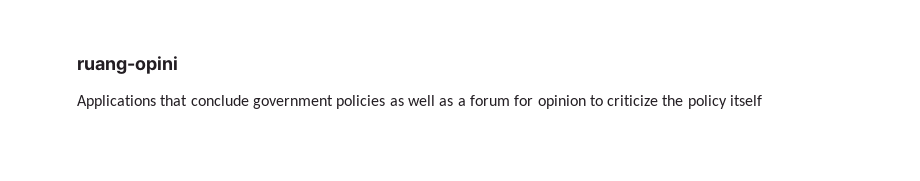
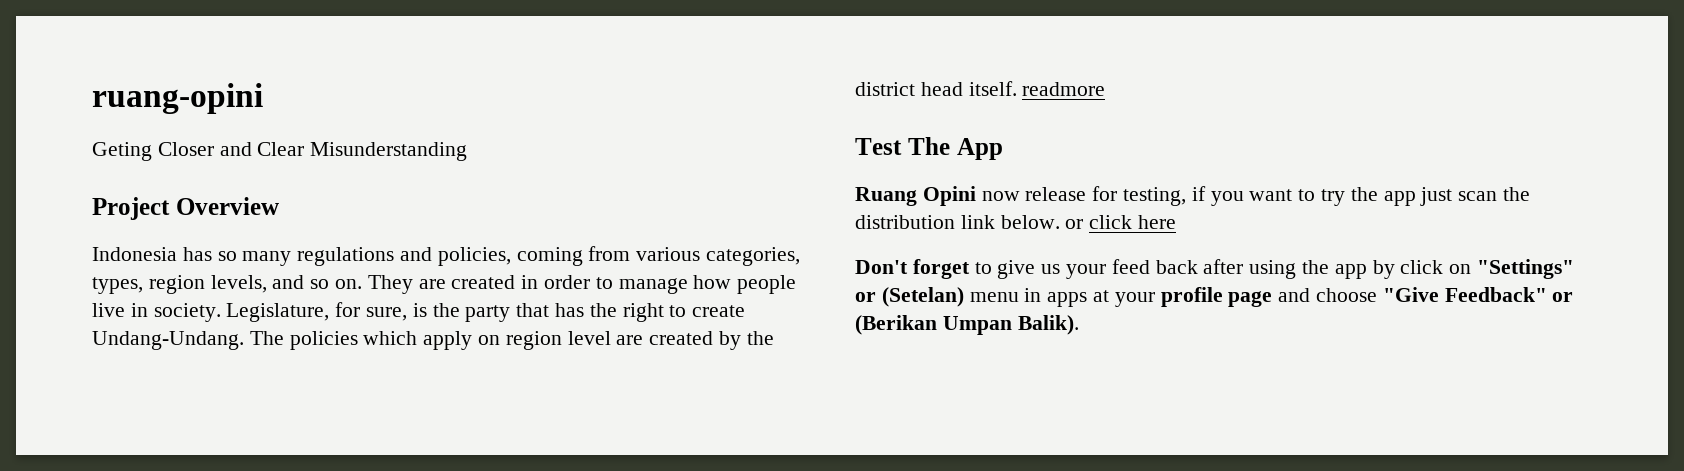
[77,95,763,109] Applications that conclude government policies as well as a forum for opinion to criticize the policy itself -> [92,142,468,161] [92,197,279,220] [92,246,801,266] [92,275,797,294] [92,302,746,322] [92,331,774,350] [855,81,1106,96] [855,137,1003,160] [855,186,1531,206] [855,215,1177,229] [855,259,1575,279] [855,287,1574,307] [855,315,1079,335] Geting Closer and Clear Misunderstanding // Project Overview // Indonesia has so many regulations and policies, coming from various categories, types, region levels, and so on. They are created in order to manage how people live in society. Legislature, for sure, is the party that has the right to create Undang-Undang. The policies which apply on region level are created by the district head itself. readmore // Test The App // Ruang Opini now release for testing, if you want to try the app just scan the distribution link below. or click here // Don't forget to give us your feed back after using the app by click on "Settings" or (Setelan) menu in apps at your profile page and choose "Give Feedback" or (Berikan Umpan Balik).

